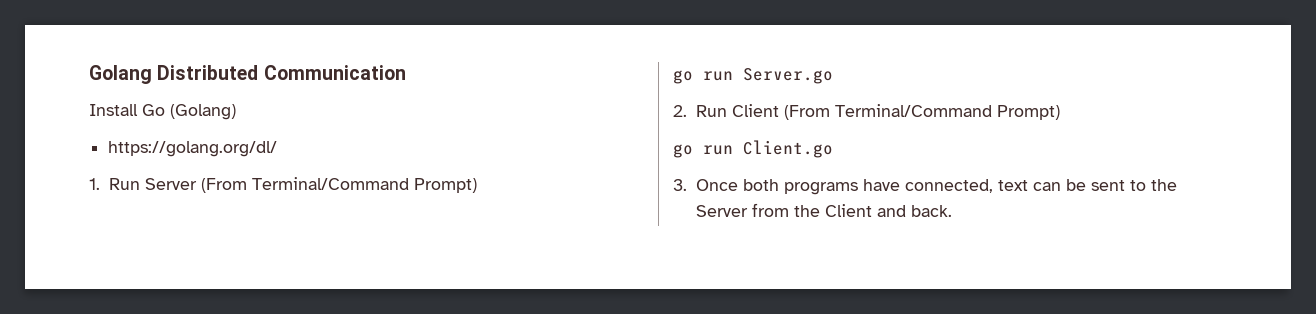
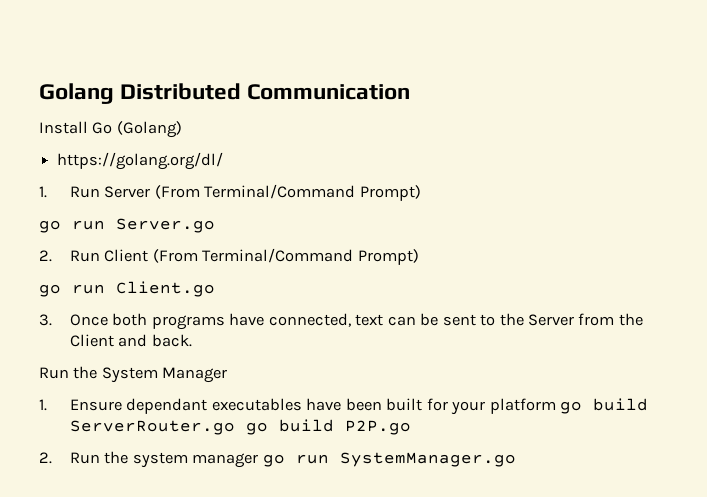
(952, 211) none -> [39,366,228,383] [39,398,649,415] [69,419,411,435] [39,451,516,468] // Run the System Manager // 1. Ensure dependant executables have been built for your platform go build ServerRouter.go go build P2P.go // 2. Run the system manager go run SystemManager.go

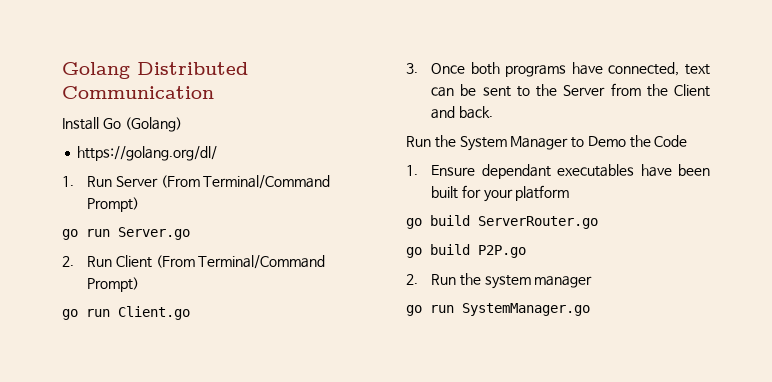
(228, 375) none -> [571,135,688,148] to Demo the Code
(556, 406) none -> (570, 193) //
(235, 427) none -> (598, 222) //
(259, 460) none -> (593, 282) //

